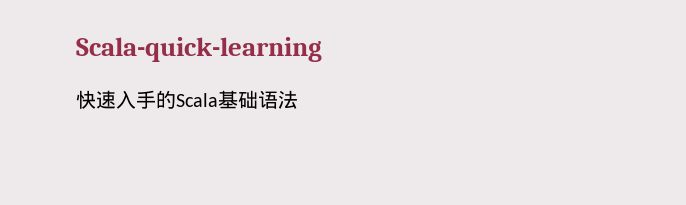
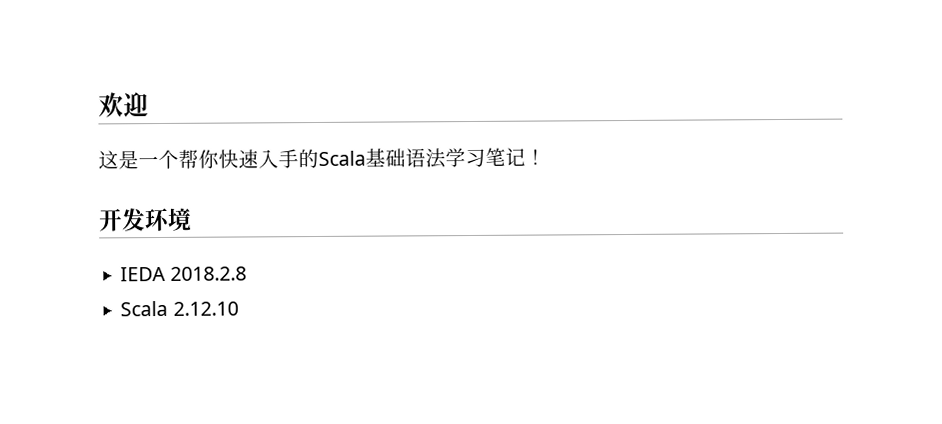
[76,37,322,62] Scala-quick-learning // -> [98,92,149,118] [98,149,219,170] 欢迎 // 这是一个帮你
(298, 99) none -> [445,147,546,168] [98,207,192,232] [120,266,247,282] [120,300,239,317] 学习笔记！ // 开发环境 // IEDA 2018.2.8 // Scala 2.12.10

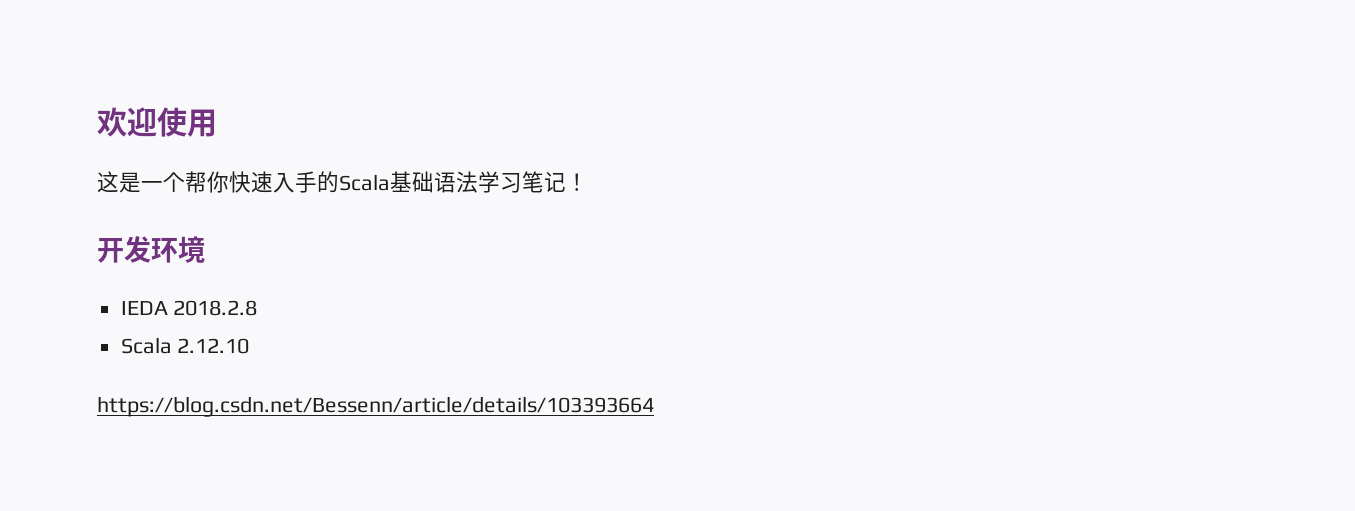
(149, 105) none -> [157,107,217,137] 使用
(239, 308) none -> [97,396,654,417] // https://blog.csdn.net/Bessenn/article/details/103393664

